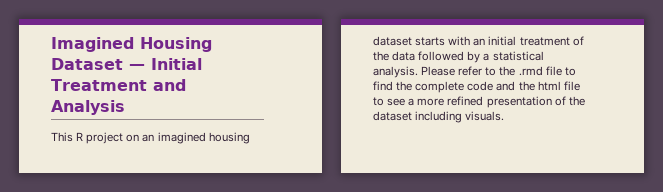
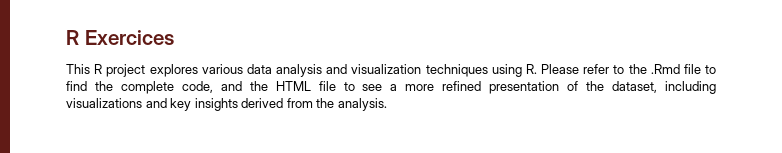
[51,37,212,52] [51,58,202,70] [51,79,186,91] [51,100,125,115] [51,132,250,144] [373,36,584,46] [373,51,544,63] [373,66,418,78] Imagined Housing Dataset — Initial Treatment and Analysis // This R project on an imagined housing dataset starts with an initial treatment of the data followed by a statistical analysis. -> [66,30,174,45] [66,64,537,77] R Exercices // This R project explores various data analysis and visualization techniques using R.
[518,66,543,76] .rmd -> [650,64,680,74] .Rmd
[467,81,494,91] code -> [181,81,213,93] code,
[537,81,561,91] html -> [275,81,311,91] HTML
[373,111,505,123] dataset including visuals. -> [612,81,717,94] [66,98,387,111] dataset, including visualizations and key insights derived from the analysis.

